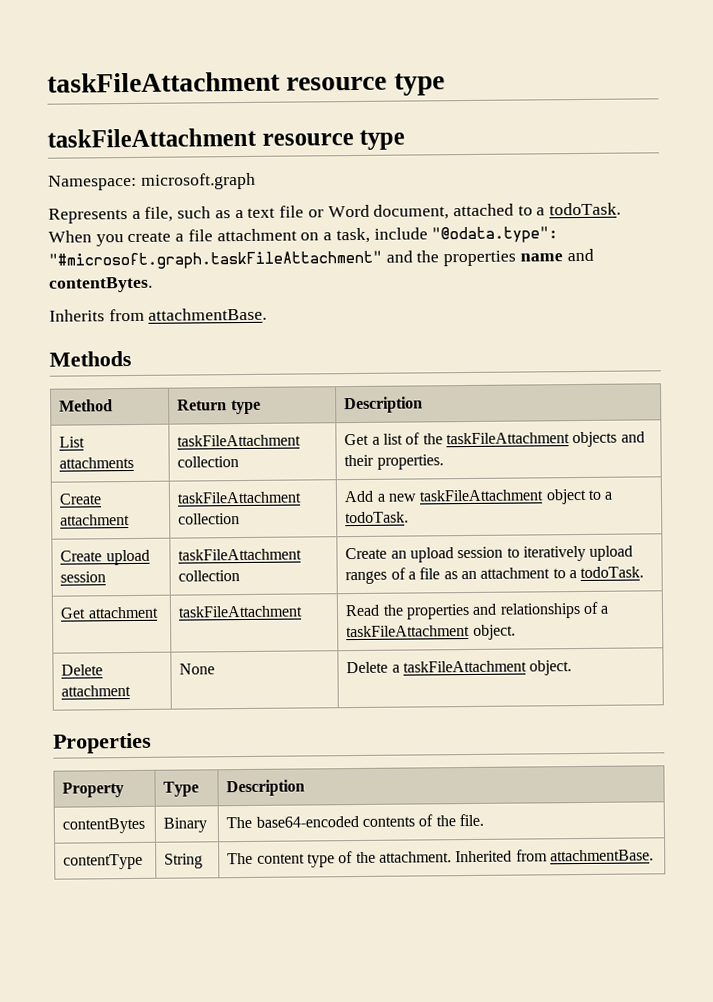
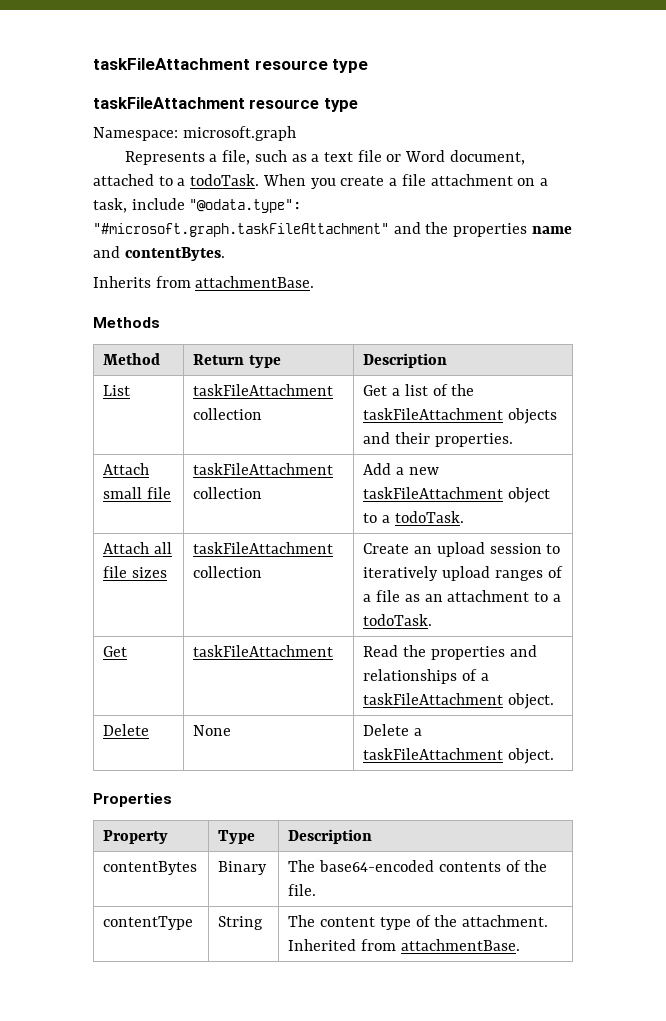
[59,456,135,469] attachments -> (131, 390) none
[59,493,103,505] [60,514,131,526] Create attachment -> [103,463,150,475] [103,487,172,499] Attach small file
[60,549,150,566] [60,571,107,583] Create upload session -> [103,542,173,554] [103,566,168,578] Attach all file sizes
[87,606,159,619] attachment -> (128, 651) none
[61,685,132,697] attachment -> (150, 730) none

